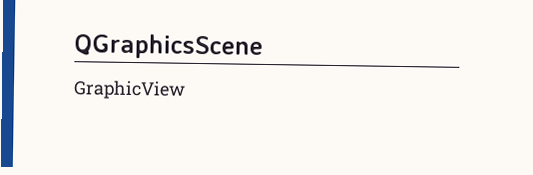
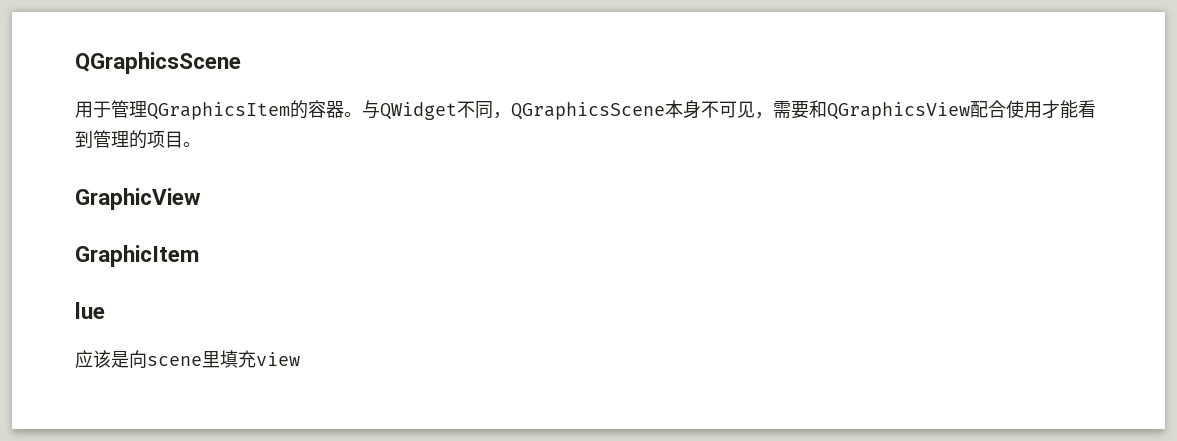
[73,80,186,100] GraphicView -> [75,100,1096,120] [75,130,201,149] [75,188,201,210] [75,245,199,267] [75,302,105,319] [75,350,300,368] 用于管理QGraphicsItem的容器。与QWidget不同，QGraphicsScene本身不可见，需要和QGraphicsView配合使用才能看到管理的项目。 // GraphicView // GraphicItem // lue // 应该是向scene里填充view

